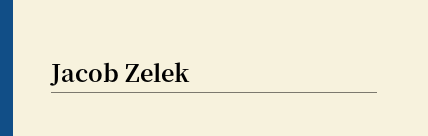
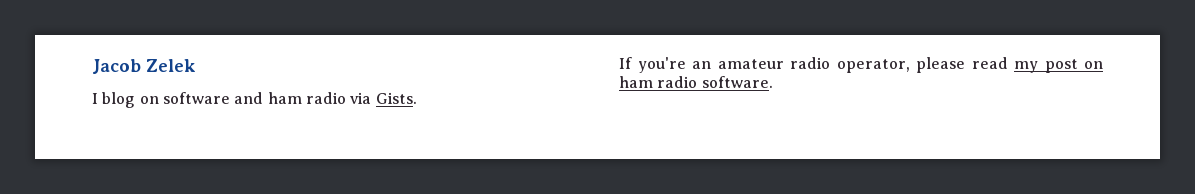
(191, 72) none -> [92,92,417,108] [619,57,1103,73] [619,76,773,88] // I blog on software and ham radio via Gists. // If you're an amateur radio operator, please read my post on ham radio software.

